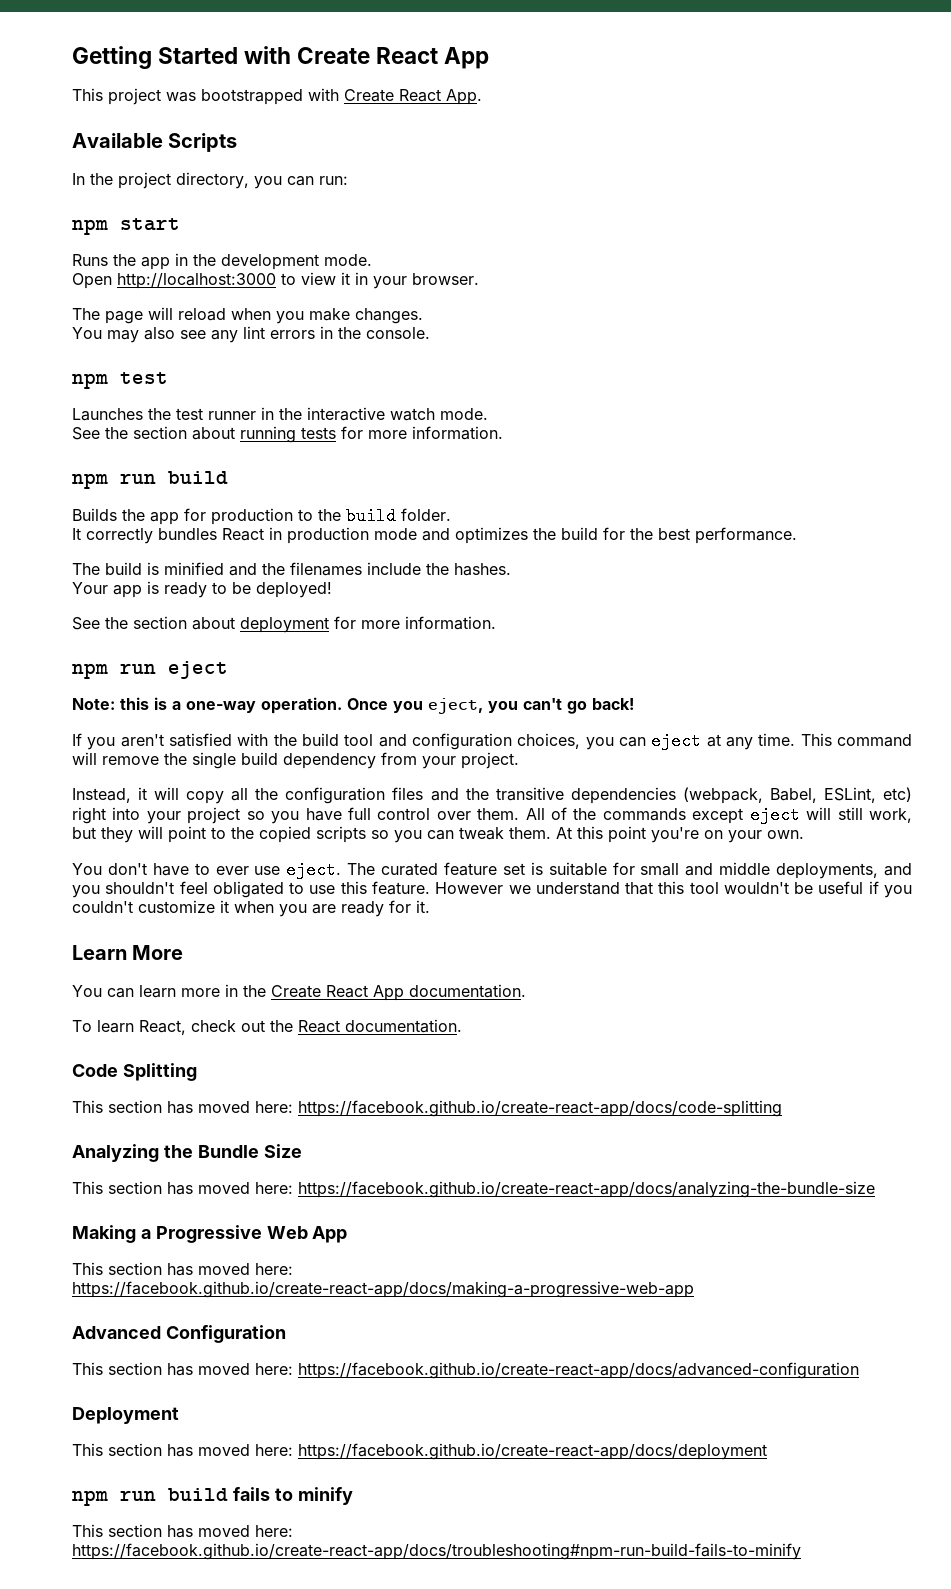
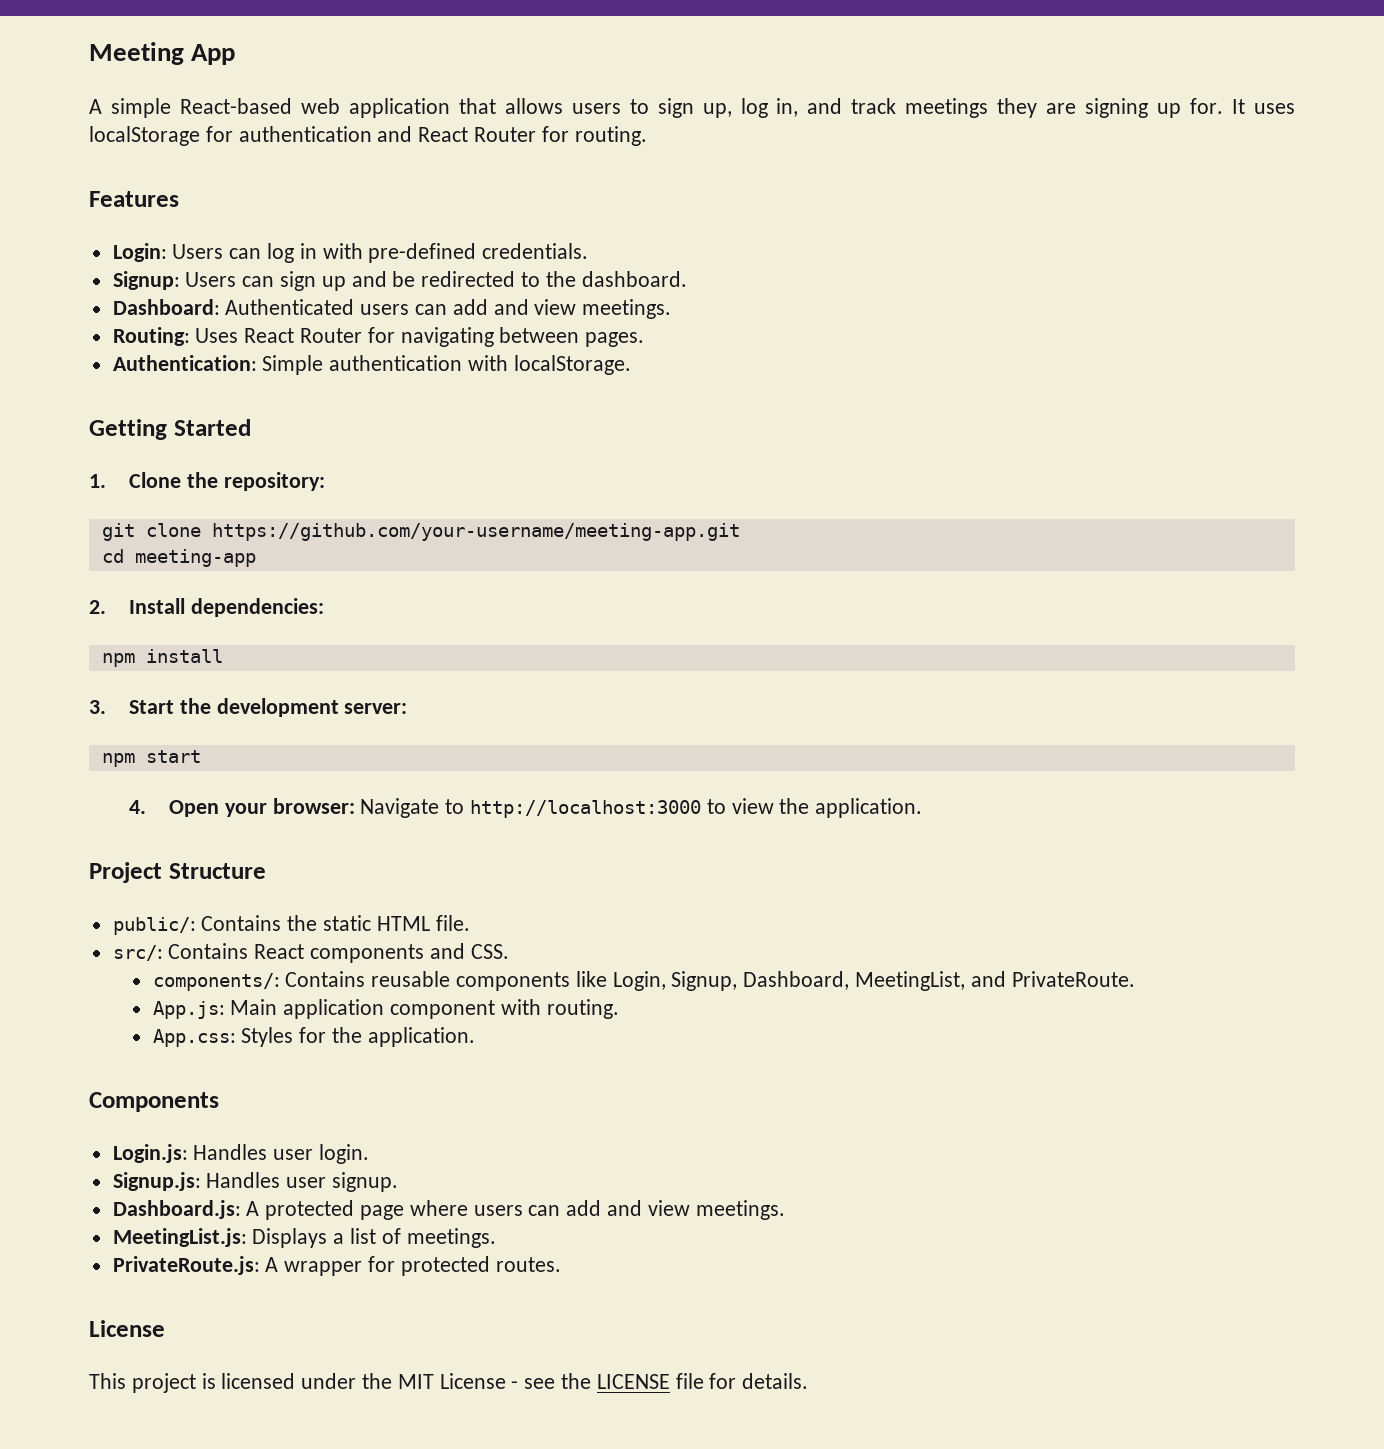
[72,46,490,69] [72,88,482,105] [72,133,238,152] [72,172,348,189] [72,218,180,235] [72,253,372,270] [72,272,479,289] [72,307,423,324] [72,326,430,343] [72,372,168,389] [72,407,488,421] [72,426,503,443] [72,471,228,489] [72,507,451,525] [72,527,797,544] [72,562,511,576] [72,581,332,598] [72,616,496,633] [72,661,228,679] [72,697,634,714] [72,732,913,750] [72,752,519,769] [72,787,913,804] [72,806,913,824] [72,826,804,843] [72,861,913,879] [72,881,913,898] [72,900,430,917] [72,945,184,960] [72,984,526,1001] [72,1019,462,1035] [72,1063,197,1081] [72,1100,782,1117] [72,1144,302,1162] [72,1181,875,1198] [72,1225,348,1243] [72,1262,293,1276] [72,1281,694,1298] [72,1325,286,1343] [72,1362,859,1379] [72,1407,179,1424] [72,1443,767,1460] [72,1487,353,1506] [72,1524,293,1538] [72,1543,801,1560] Getting Started with Create React App // This project was bootstrapped with Create React App. // Available Scripts // In the project directory, you can run: // npm start // Runs the app in the development mode. // Open http://localhost:3000 to view it in your browser. // The page will reload when you make changes. // You may also see any lint errors in the console. // npm test // Launches the test runner in the interactive watch mode. // See the section about running tests for more information. // npm run build // Builds the app for production to the build folder. // It correctly bundles React in production mode and optimizes the build for the best performance. // The build is minified and the filenames include the hashes. // Your app is ready to be deployed! // See the section about deployment for more information. // npm run eject // Note: this is a one-way operation. Once you eject, you can't go back! // If you aren't satisfied with the build tool and configuration choices, you can eject at any time. This command will remove the single build dependency from your project. // Instead, it will copy all the configuration files and the transitive dependencies (webpack, Babel, ESLint, etc) right into your project so you have full control over them. All of the commands except eject will still work, but they will point to the copied scripts so you can tweak them. At this point you're on your own. // You don't have to ever use eject. The curated feature set is suitable for small and middle deployments, and you shouldn't feel obligated to use this feature. However we understand that this tool wouldn't be useful if you couldn't customize it when you are ready for it. // Learn More // You can learn more in the Create React App documentation. // To learn React, check out the React documentation. // Code Splitting // This section has moved here: https://facebook.github.io/create-react-app/docs/code-splitting // Analyzing the Bundle Size // This section has moved here: https://facebook.github.io/create-react-app/docs/analyzing-the-bundle-size // Making a Progressive Web App // This section has moved here: https://facebook.github.io/create-react-app/docs/making-a-progressive-web-app // Advanced Configuration // This section has moved here: https://facebook.github.io/create-react-app/docs/advanced-configuration // Deployment // This section has moved here: https://facebook.github.io/create-react-app/docs/deployment // npm run build fails to minify // This section has moved here: https://facebook.github.io/create-react-app/docs/troubleshooting#npm-run-build-fails-to-minify -> [89,42,236,65] [89,98,1296,118] [89,126,647,146] [89,191,179,207] [112,243,589,263] [112,271,687,291] [112,299,672,319] [112,327,645,347] [112,355,631,375] [89,419,251,440] [89,472,325,491] [101,523,740,541] [101,549,256,567] [89,598,324,617] [101,649,223,667] [89,698,408,717] [101,750,201,767] [128,798,923,818] [89,862,266,883] [112,915,470,935] [112,943,509,963] [152,971,1135,991] [152,999,619,1019] [152,1027,475,1047] [89,1092,219,1112] [112,1144,370,1164] [112,1172,399,1192] [112,1200,785,1220] [112,1228,496,1248] [112,1256,561,1276] [89,1320,165,1337] [89,1373,809,1393] Meeting App // A simple React-based web application that allows users to sign up, log in, and track meetings they are signing up for. It uses localStorage for authentication and React Router for routing. // Features // Login: Users can log in with pre-defined credentials. // Signup: Users can sign up and be redirected to the dashboard. // Dashboard: Authenticated users can add and view meetings. // Routing: Uses React Router for navigating between pages. // Authentication: Simple authentication with localStorage. // Getting Started // 1. Clone the repository: // git clone https://github.com/your-username/meeting-app.git // cd meeting-app // 2. Install dependencies: // npm install // 3. Start the development server: // npm start // 4. Open your browser: Navigate to http://localhost:3000 to view the application. // Project Structure // public/: Contains the static HTML file. // src/: Contains React components and CSS. // components/: Contains reusable components like Login, Signup, Dashboard, MeetingList, and PrivateRoute. // App.js: Main application component with routing. // App.css: Styles for the application. // Components // Login.js: Handles user login. // Signup.js: Handles user signup. // Dashboard.js: A protected page where users can add and view meetings. // MeetingList.js: Displays a list of meetings. // PrivateRoute.js: A wrapper for protected routes. // License // This project is licensed under the MIT License - see the LICENSE file for details.

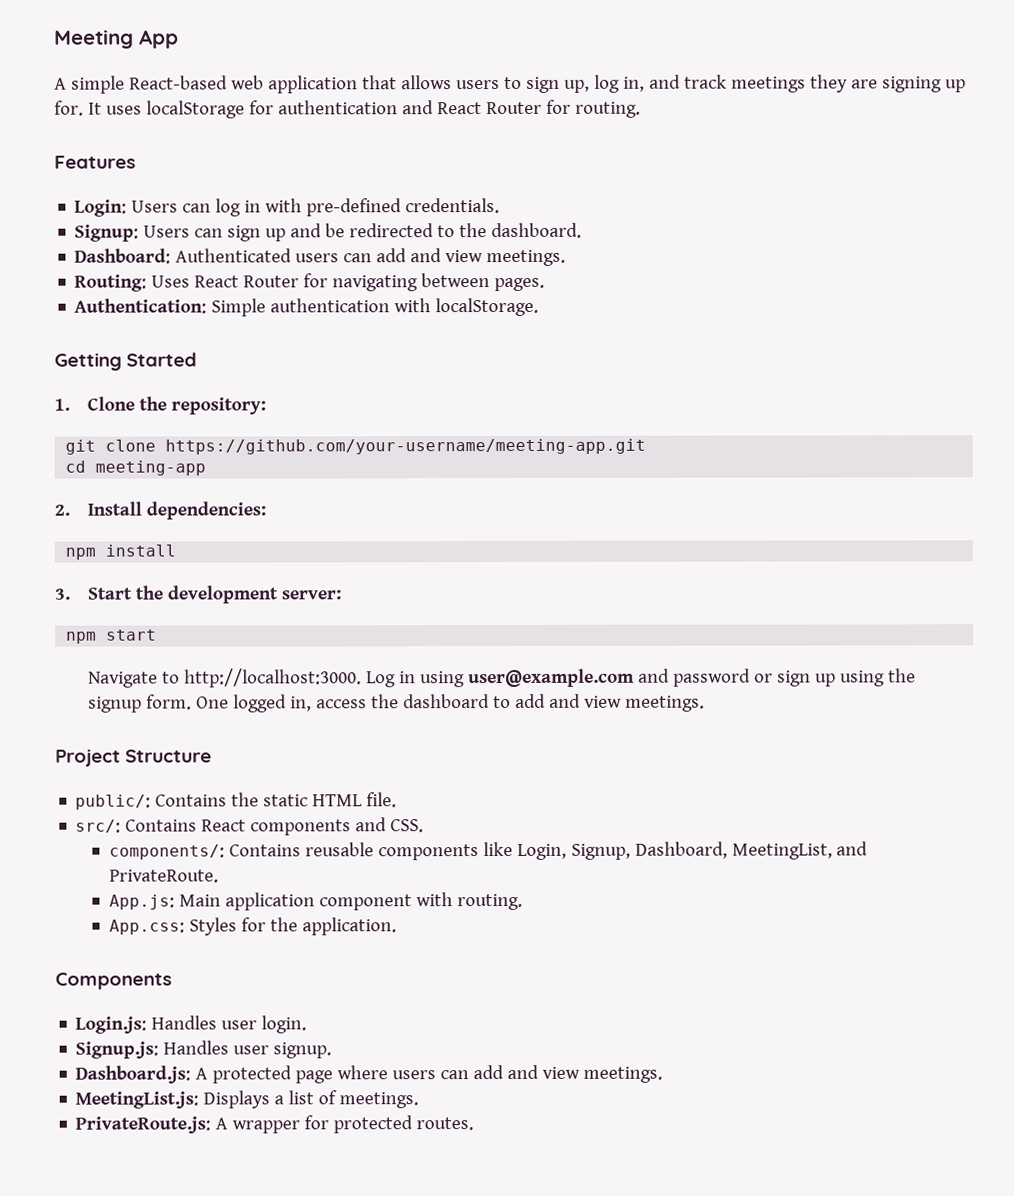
[128,798,923,818] 4. Open your browser: Navigate to http://localhost:3000 to view the application. -> [88,668,917,688] [88,693,706,713] Navigate to http://localhost:3000. Log in using user@example.com and password or sign up using the signup form. One logged in, access the dashboard to add and view meetings.
[89,1320,165,1337] [89,1373,809,1393] // License // This project is licensed under the MIT License - see the LICENSE file for details. -> (475, 1124) none

